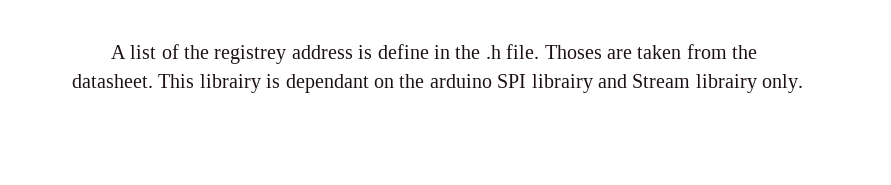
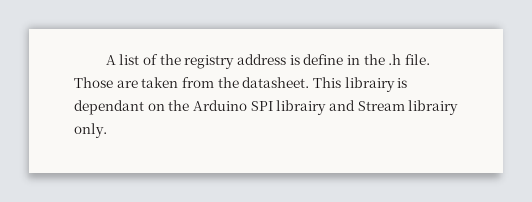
[214,45,287,64] registrey -> [184,55,235,69] registry
[544,45,602,59] Thoses -> [74,77,113,88] Those
[429,74,492,88] arduino -> [192,100,247,111] Arduino

